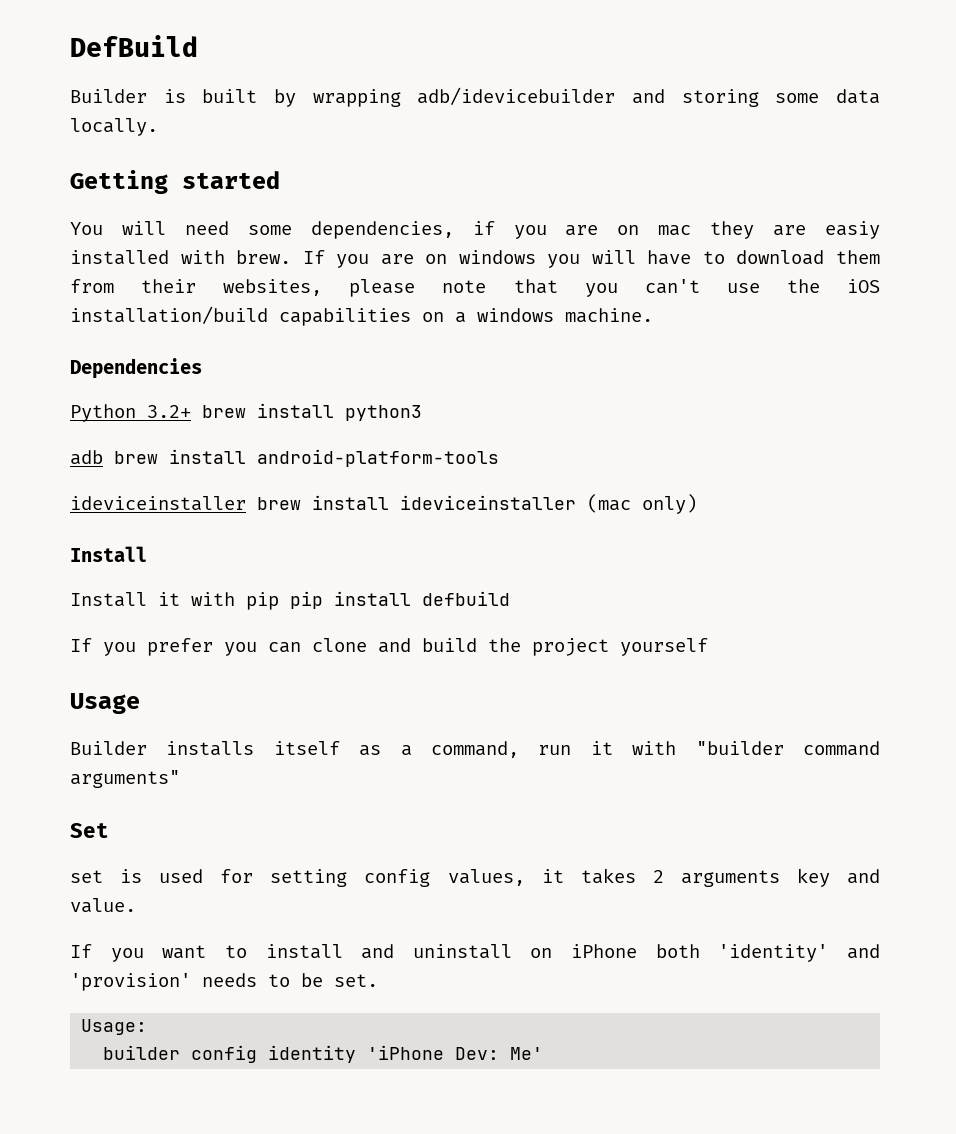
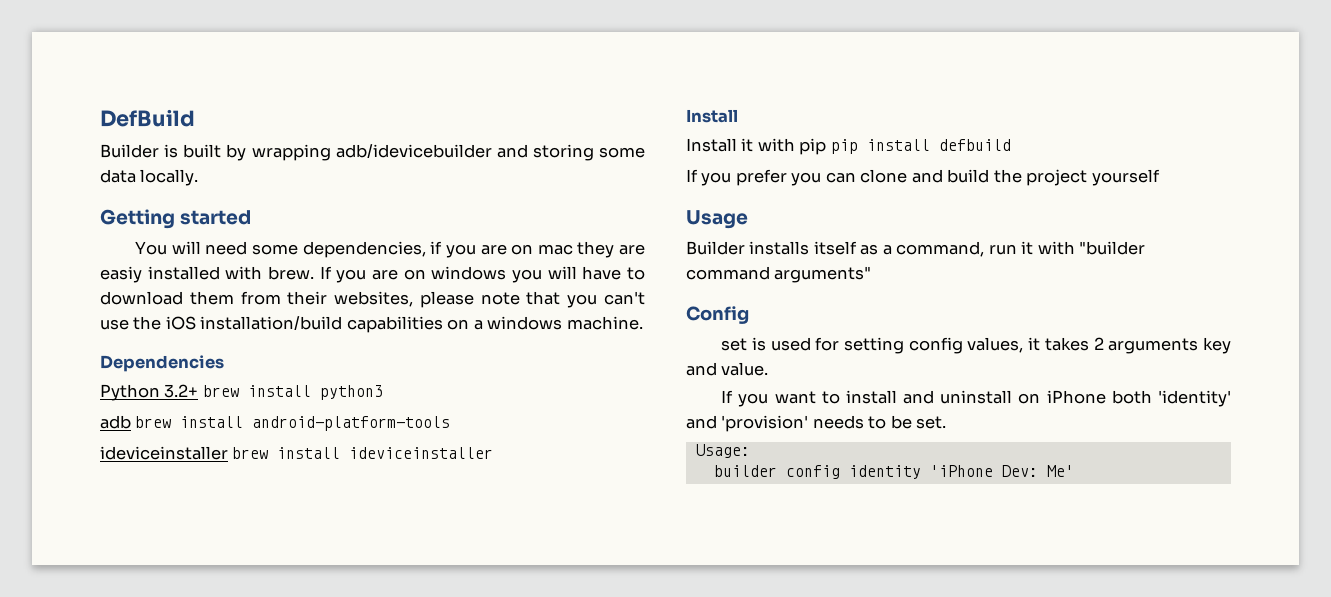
[587,494,697,514] (mac only) -> (494, 453) none
[70,823,109,838] Set -> [686,306,749,324] Config

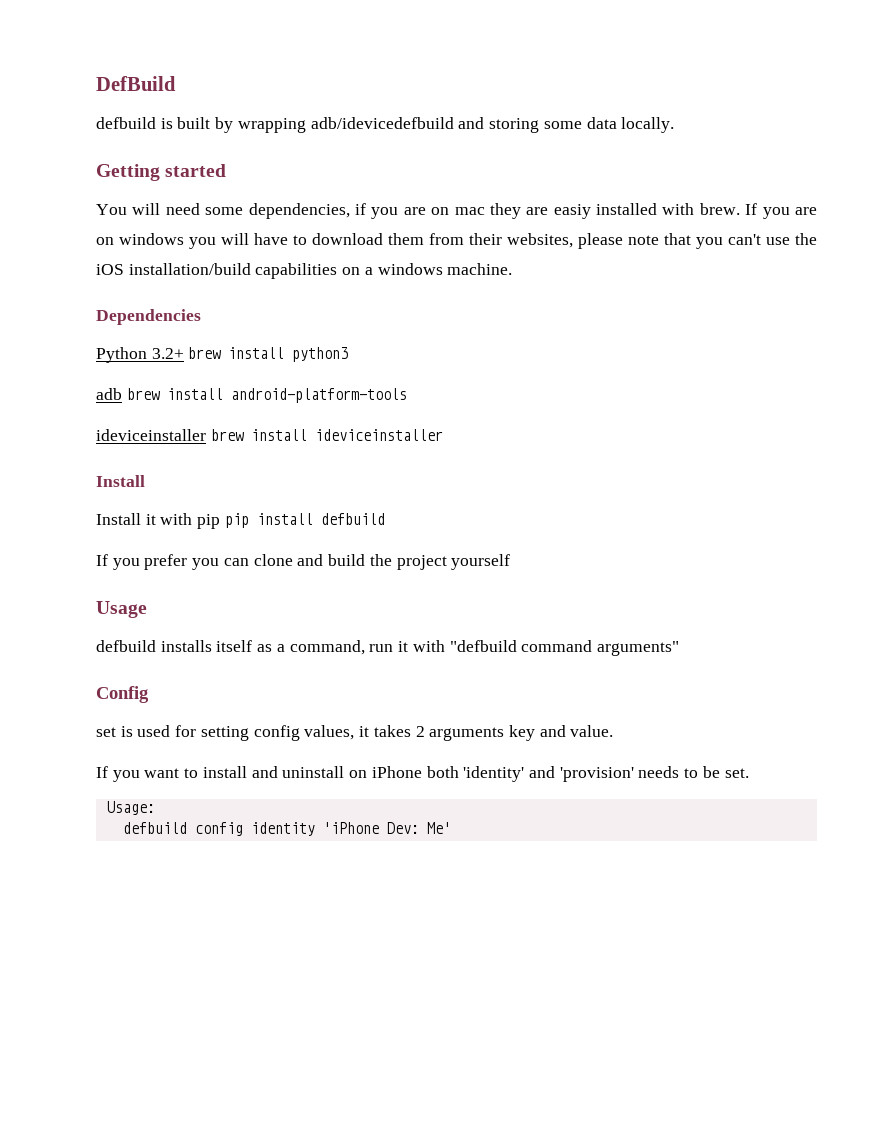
[100,144,159,158] Builder -> [96,117,156,129] defbuild
[335,144,492,158] adb/idevicebuilder -> [310,117,454,129] adb/idevicedefbuild
[686,241,745,255] Builder -> [96,640,156,652] defbuild
[1079,241,1146,255] "builder -> [449,640,517,652] "defbuild
[713,465,777,477] builder -> [122,822,187,834] defbuild

